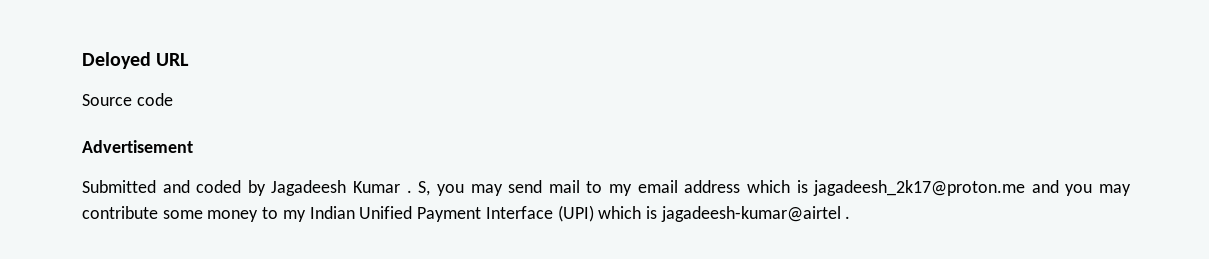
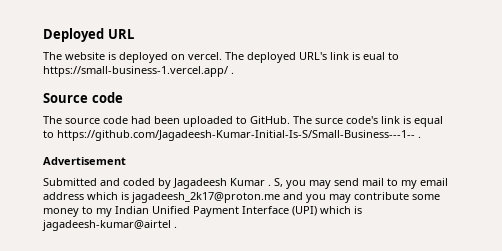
[82,52,151,69] Deloyed -> [43,28,104,42] Deployed
[82,93,173,106] Source code -> [43,52,399,63] [43,66,234,77] [43,92,123,103] [43,116,443,127] [43,130,421,141] The website is deployed on vercel. The deployed URL's link is eual to https://small-business-1.vercel.app/ . // Source code // The source code had been uploaded to GitHub. The surce code's link is equal to https://github.com/Jagadeesh-Kumar-Initial-Is-S/Small-Business---1-- .

